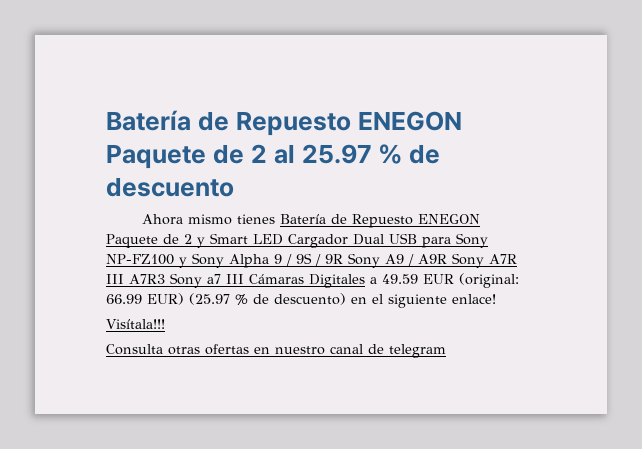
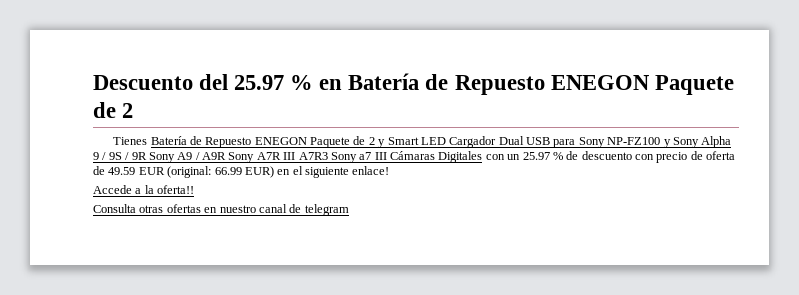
[106,110,462,136] [106,144,441,169] [106,177,234,197] [141,214,275,225] Batería de Repuesto ENEGON Paquete de 2 al 25.97 % de descuento // Ahora mismo tienes -> [93,73,734,95] [93,102,134,118] [113,137,148,145] Descuento del 25.97 % en Batería de Repuesto ENEGON Paquete de 2 // Tienes
[370,277,377,284] a -> [485,151,736,163] [93,166,105,175] con un 25.97 % de descuento con precio de oferta de
[189,293,346,305] (25.97 % de descuento) -> (274, 172) none
[106,319,165,329] Visítala!!! -> [93,185,195,194] Accede a la oferta!!

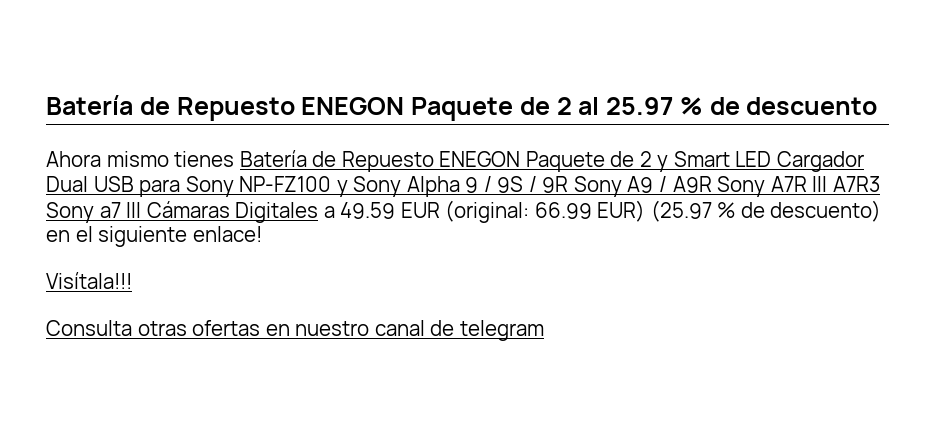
[93,73,734,95] [93,102,134,118] [113,137,148,145] Descuento del 25.97 % en Batería de Repuesto ENEGON Paquete de 2 // Tienes -> [46,95,878,121] [46,151,235,167] Batería de Repuesto ENEGON Paquete de 2 al 25.97 % de descuento // Ahora mismo tienes
[485,151,736,163] [93,166,105,175] con un 25.97 % de descuento con precio de oferta de -> [323,206,335,218] a
(274, 172) none -> [650,200,882,222] (25.97 % de descuento)
[93,185,195,194] Accede a la oferta!! -> [46,272,132,289] Visítala!!!

